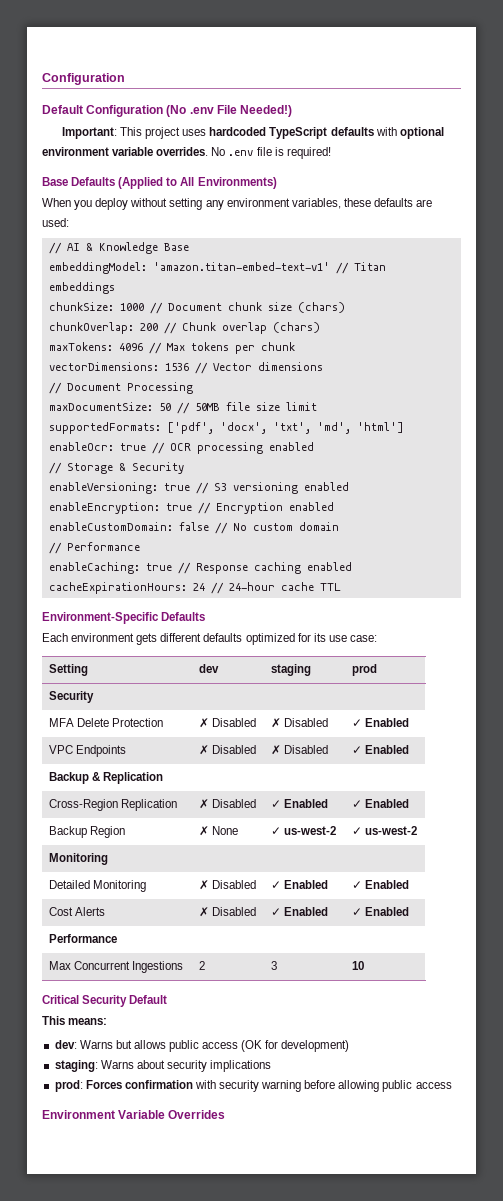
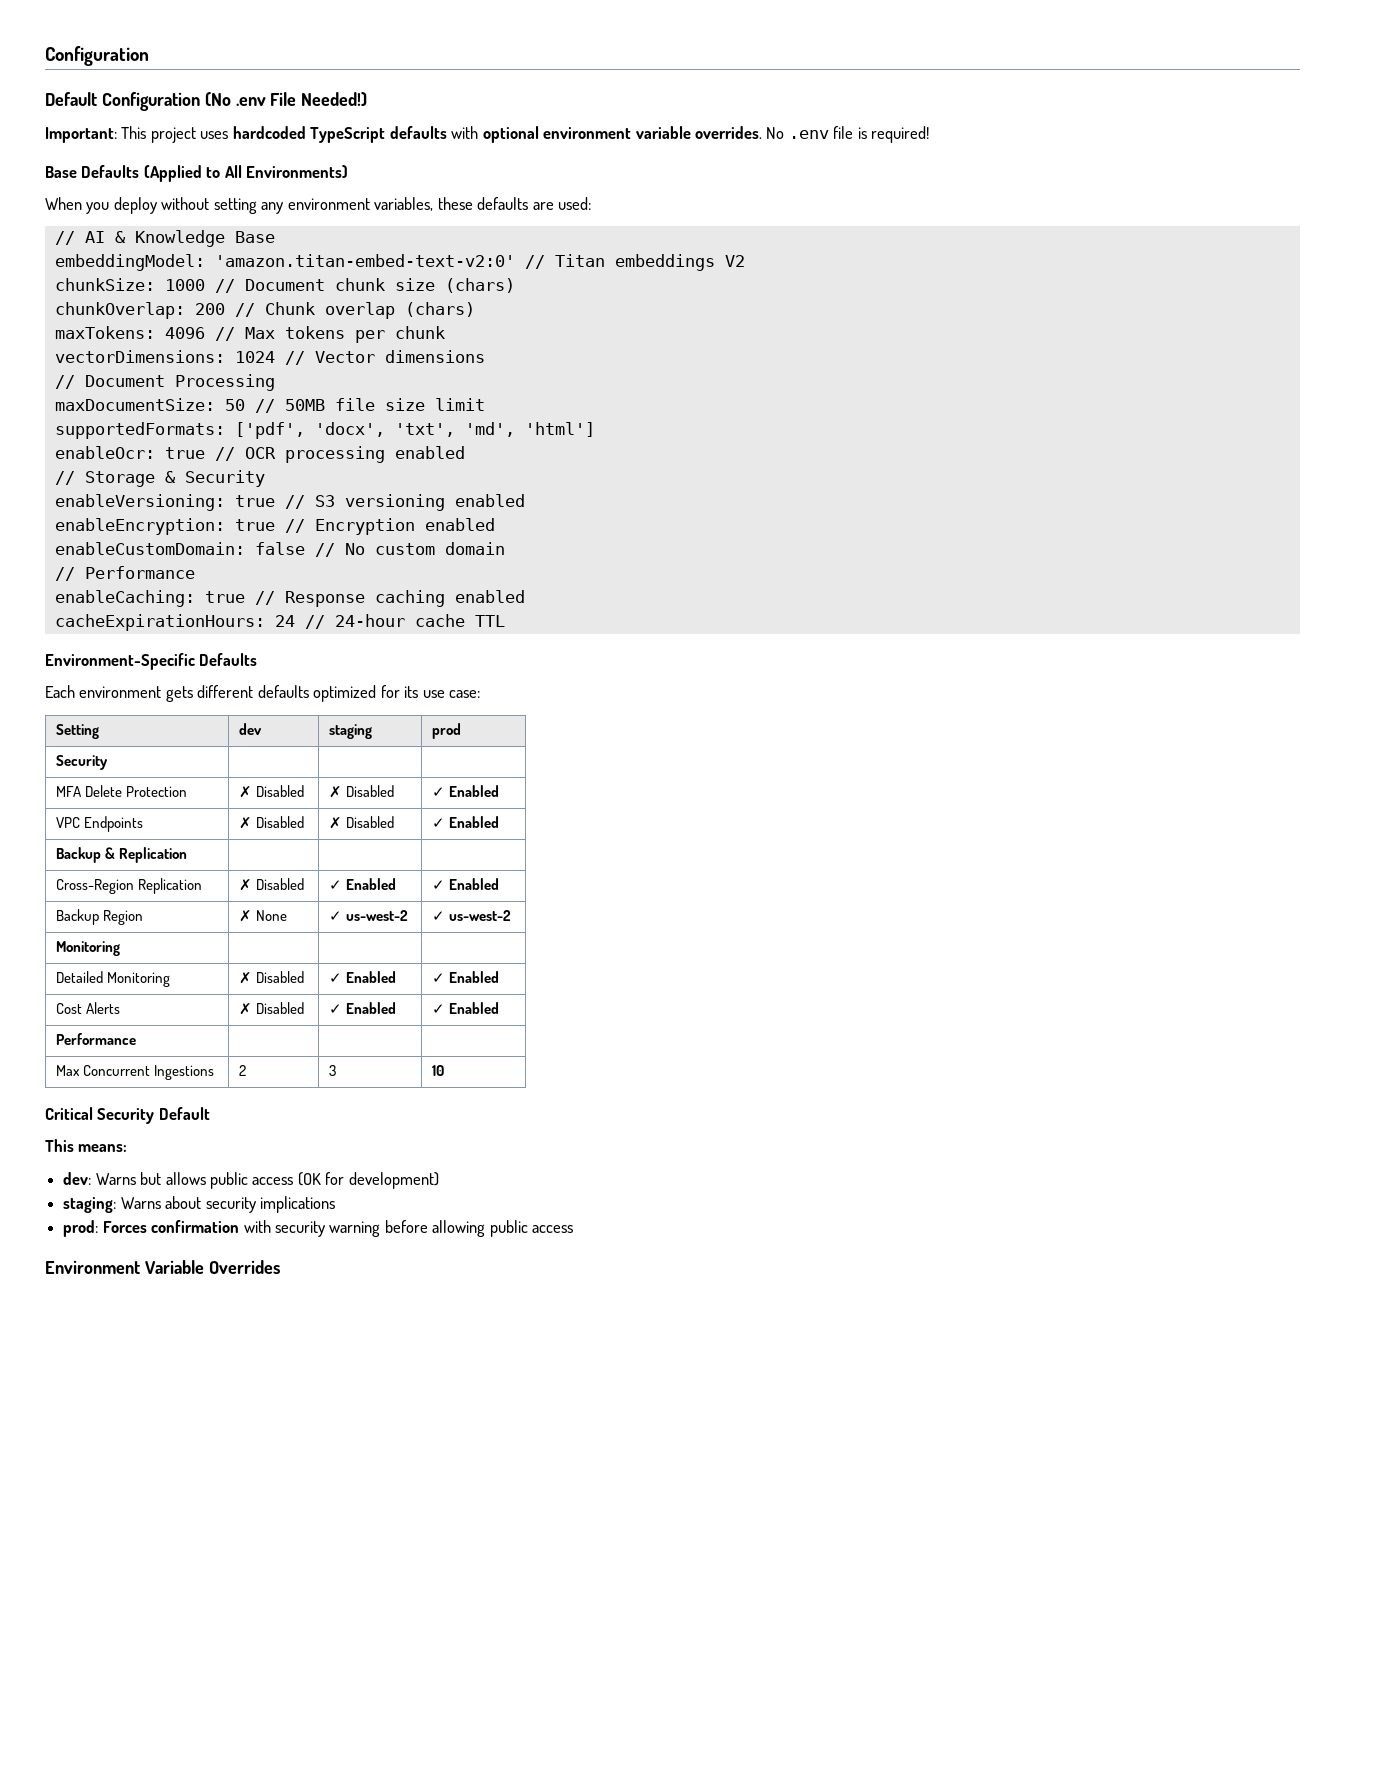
[152,262,330,271] 'amazon.titan-embed-text-v1' -> [214,254,515,267] 'amazon.titan-embed-text-v2:0'
(115, 288) none -> [724,255,745,267] V2
[164,363,189,371] 1536 -> [234,351,275,363] 1024

